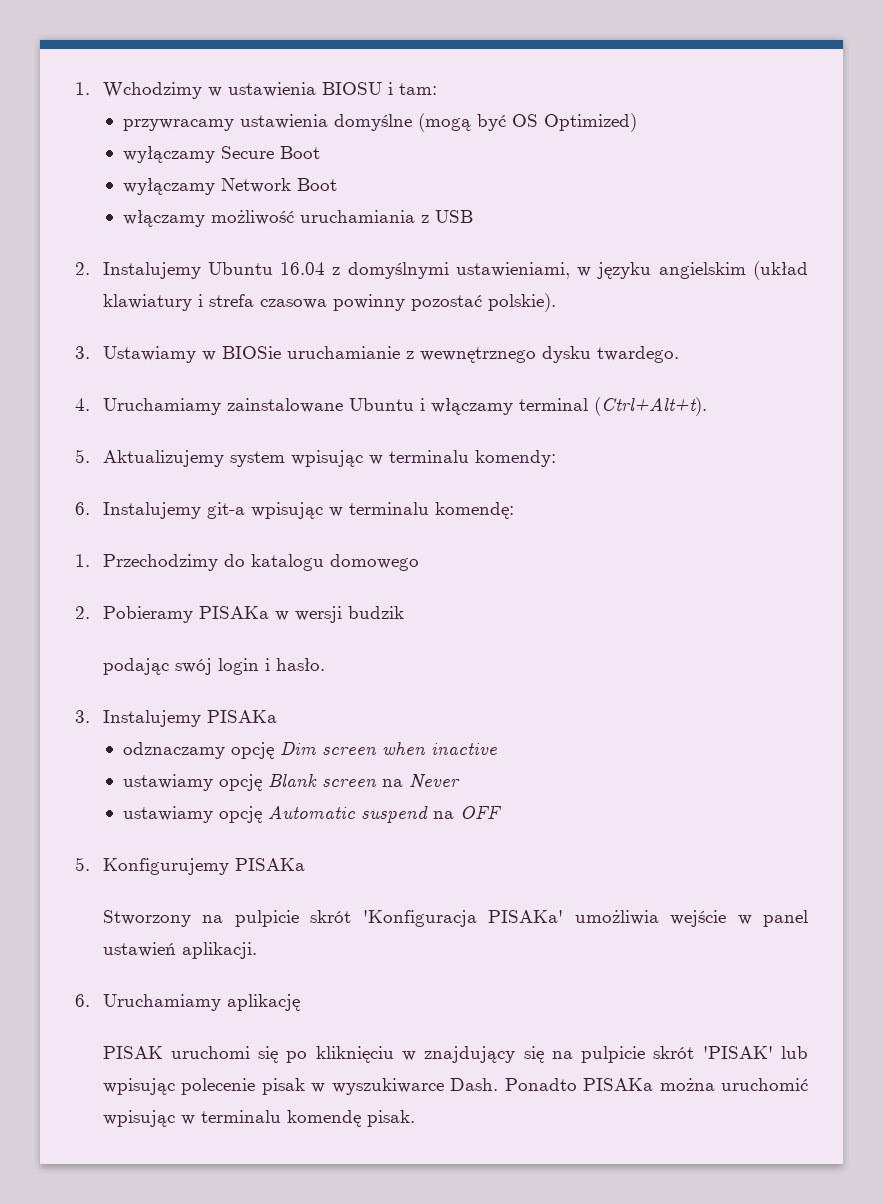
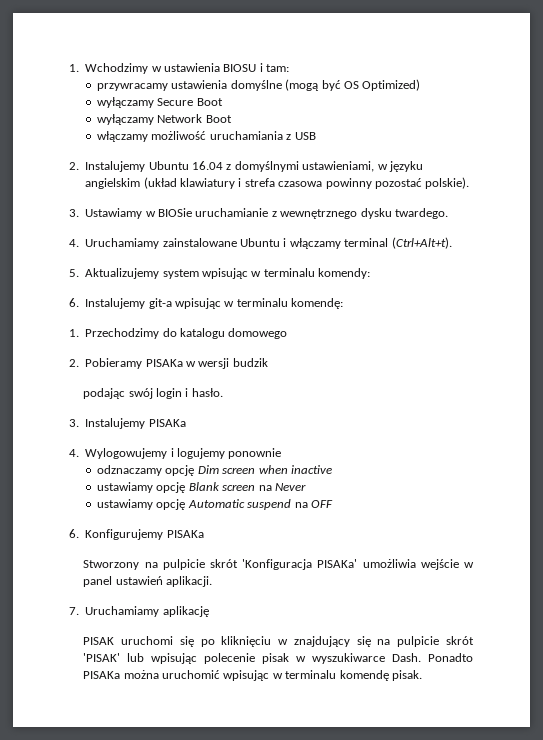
(277, 716) none -> [69,448,282,459] // 4. Wylogowujemy i logujemy ponownie
[75,857,90,871] 5. -> [69,529,79,538] 6.
[75,994,90,1007] 6. -> [69,607,79,615] 7.

